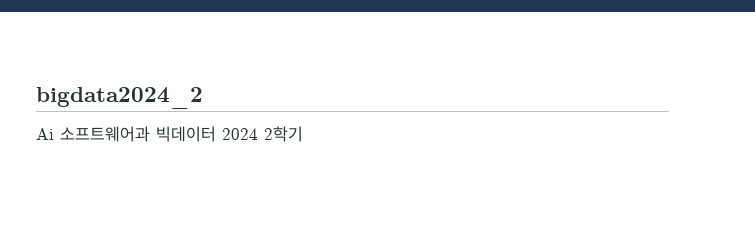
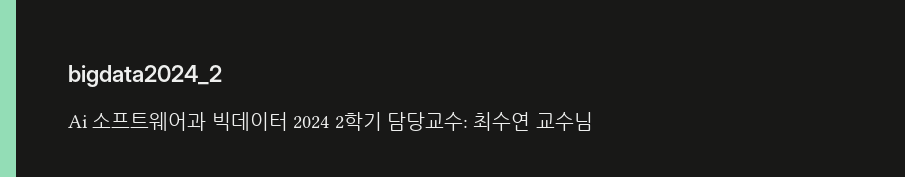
(303, 134) none -> [387,112,593,131] 담당교수: 최수연 교수님

